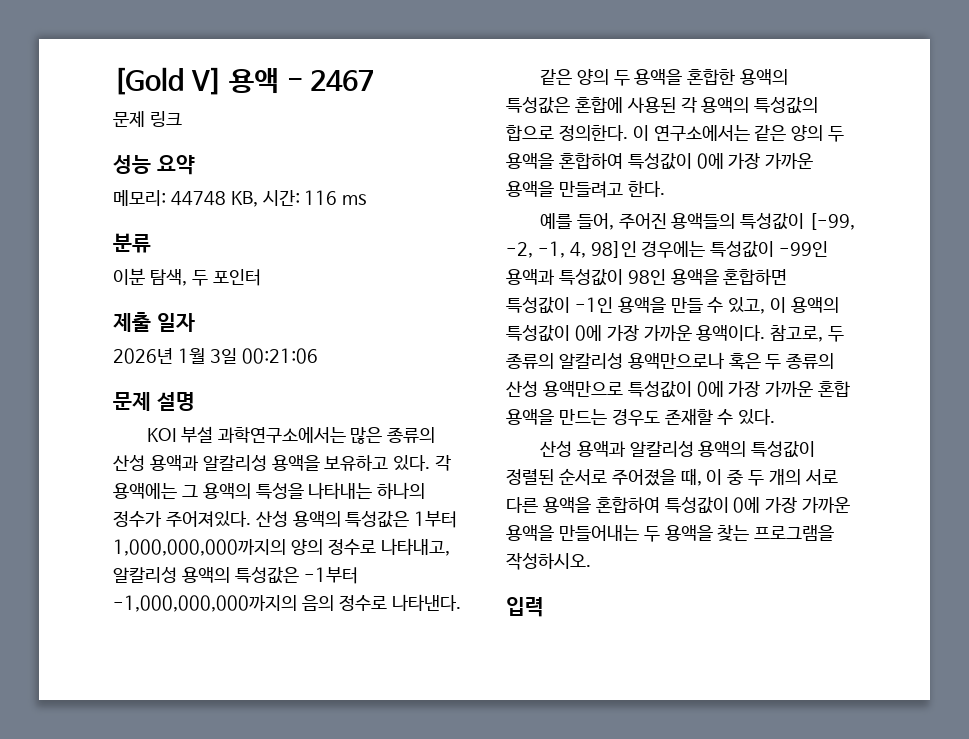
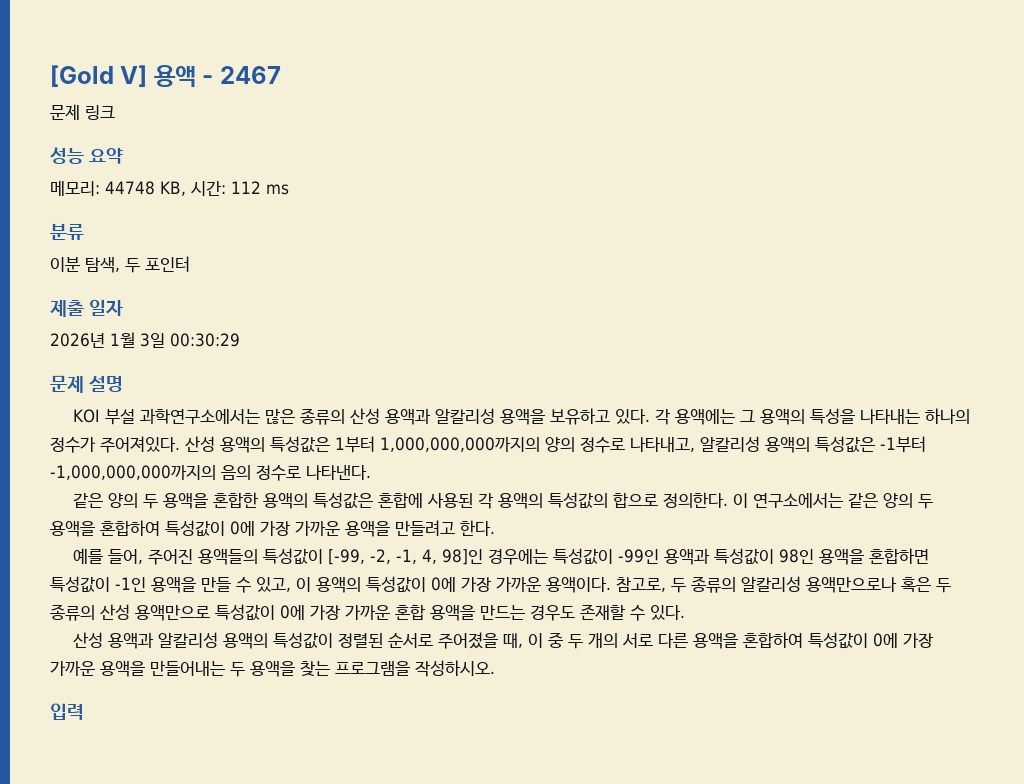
[304,190,338,205] 116 -> [231,181,261,194] 112
[241,348,318,364] 00:21:06 -> [170,333,240,347] 00:30:29

